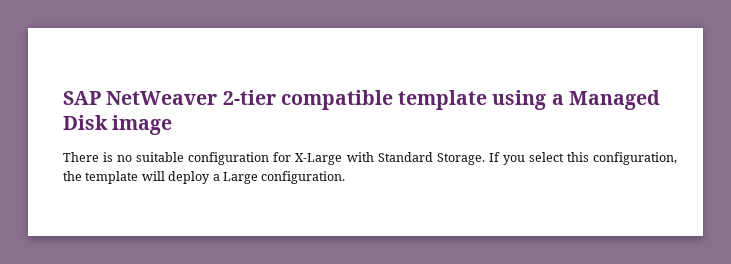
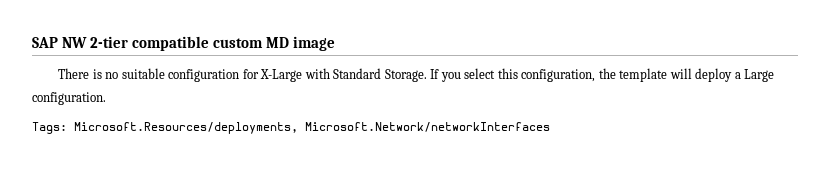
[106,91,218,105] NetWeaver -> [62,37,88,48] NW
[398,90,660,110] [63,115,108,130] template using a Managed Disk -> [213,37,290,48] custom MD
(346, 177) none -> [32,122,550,134] // Tags: Microsoft.Resources/deployments, Microsoft.Network/networkInterfaces

